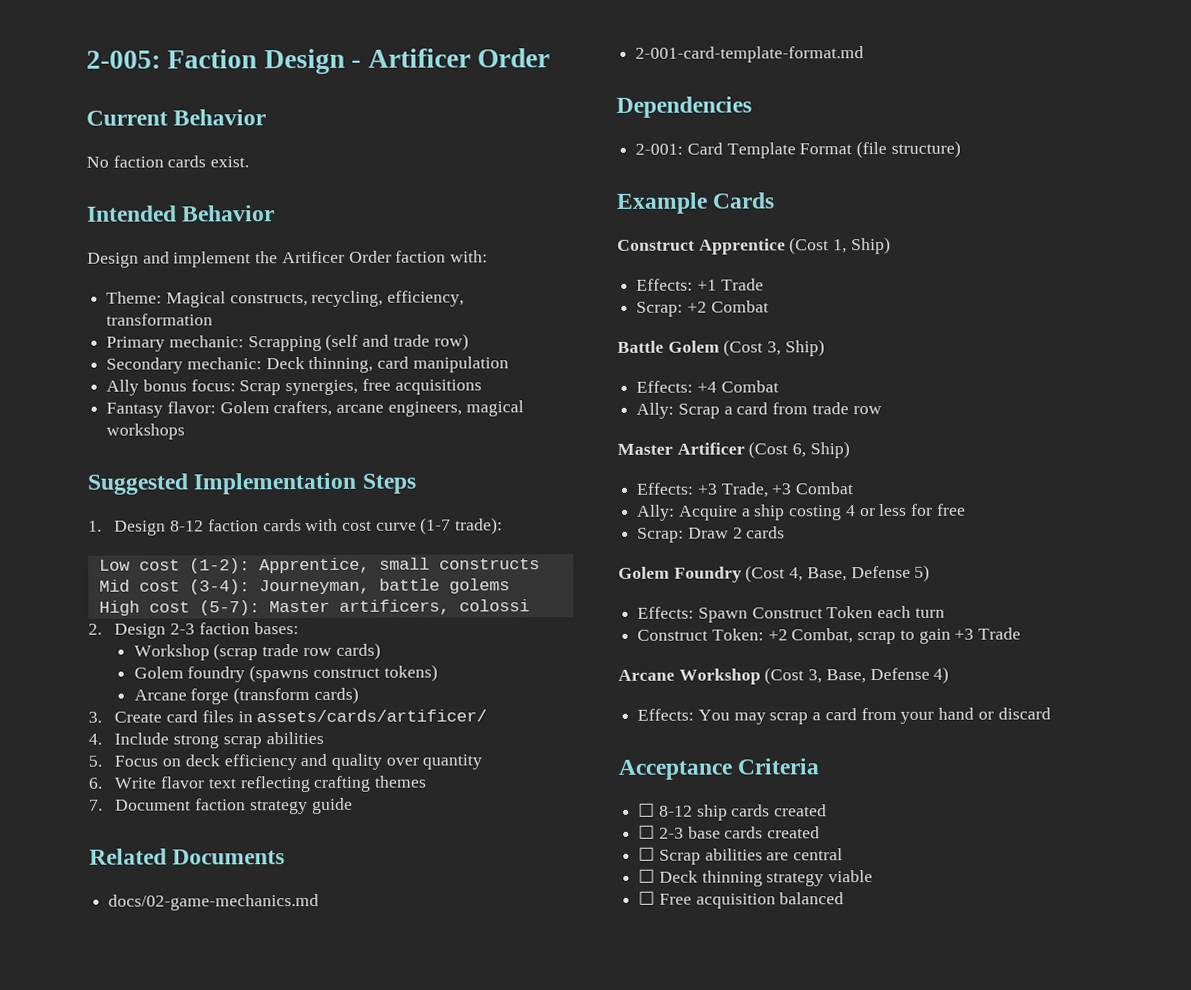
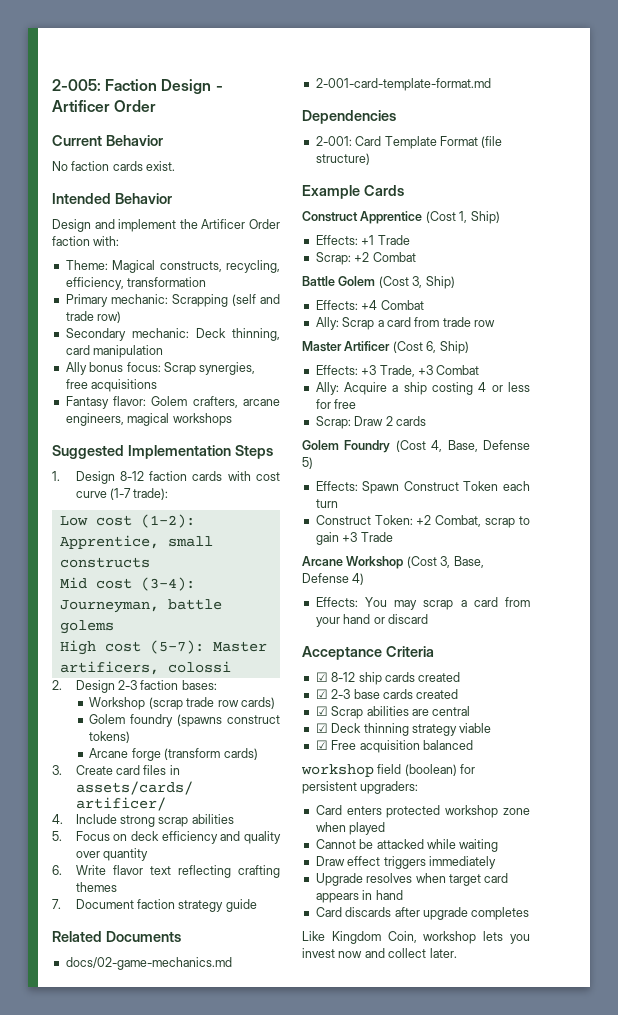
[638,802,656,817] ☐ -> [315,672,328,682] ☑
[638,824,656,839] ☐ -> [315,689,328,699] ☑
[638,846,656,861] ☐ -> [315,706,328,716] ☑
[638,868,656,883] ☐ -> [315,723,328,733] ☑
[638,890,656,905] ☐ -> [315,740,328,750] ☑
(845, 898) none -> [301,764,476,777] [302,781,419,794] [315,805,530,818] [315,822,386,835] [315,839,499,852] [315,856,496,869] [315,873,509,886] [315,890,403,903] [315,907,530,920] [302,931,530,944] [302,948,457,958] // workshop field (boolean) for persistent upgraders: // Card enters protected workshop zone when played // Cannot be attacked while waiting // Draw effect triggers immediately // Upgrade resolves when target card appears in hand // Card discards after upgrade completes // Like Kingdom Coin, workshop lets you invest now and collect later.

